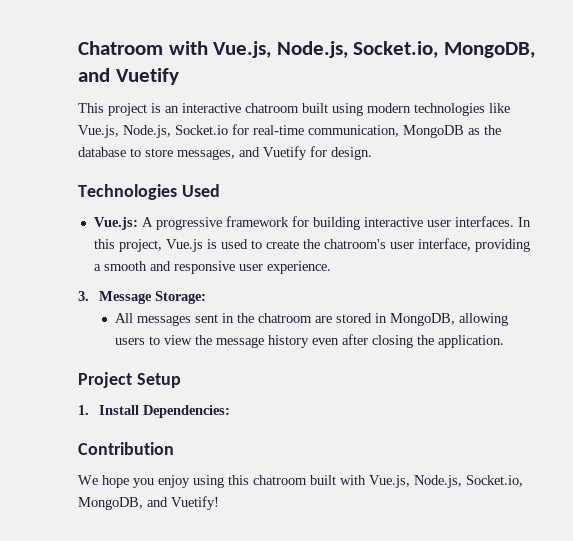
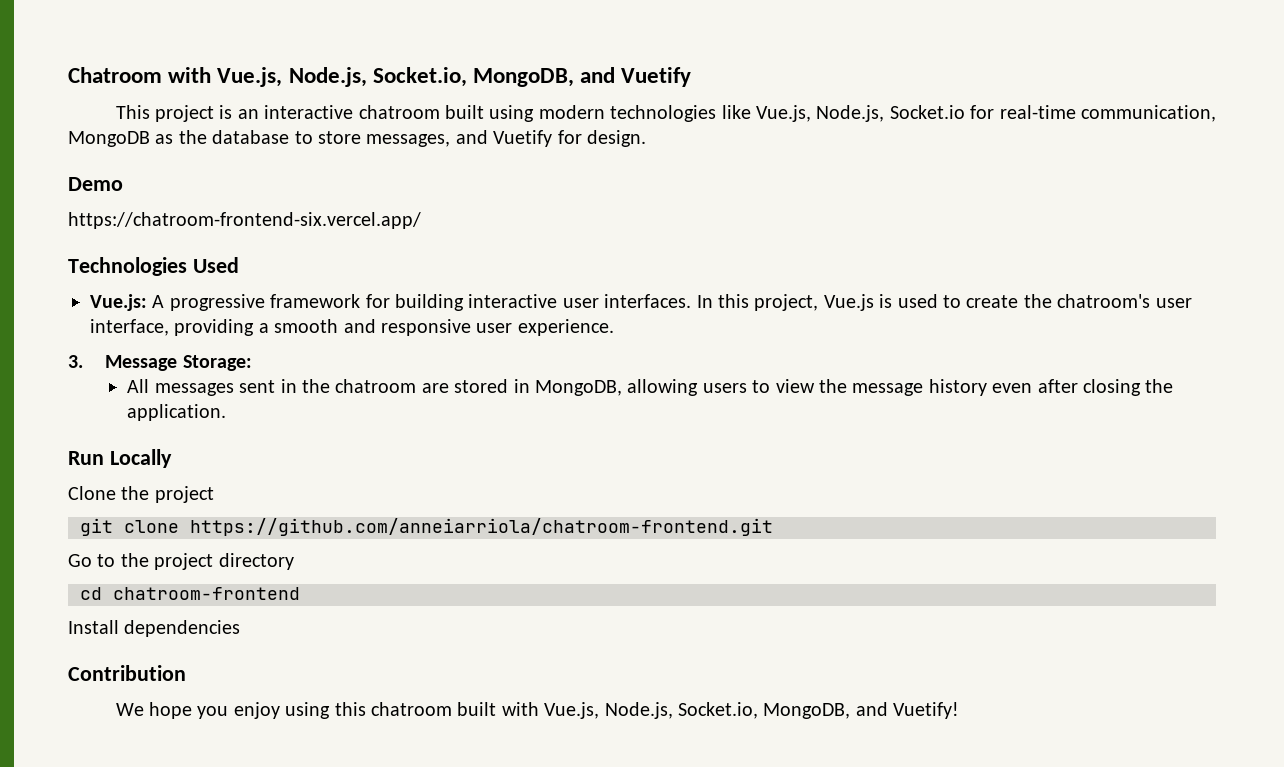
(372, 153) none -> [68,177,123,191] [68,212,421,229] // Demo // https://chatroom-frontend-six.vercel.app/
[78,372,181,388] [78,405,231,418] Project Setup // 1. Install Dependencies: -> [68,449,172,468] [68,486,214,503] [80,518,773,536] [68,553,294,570] [80,587,300,600] [68,620,241,637] Run Locally // Clone the project // git clone https://github.com/anneiarriola/chatroom-frontend.git // Go to the project directory // cd chatroom-frontend // Install dependencies

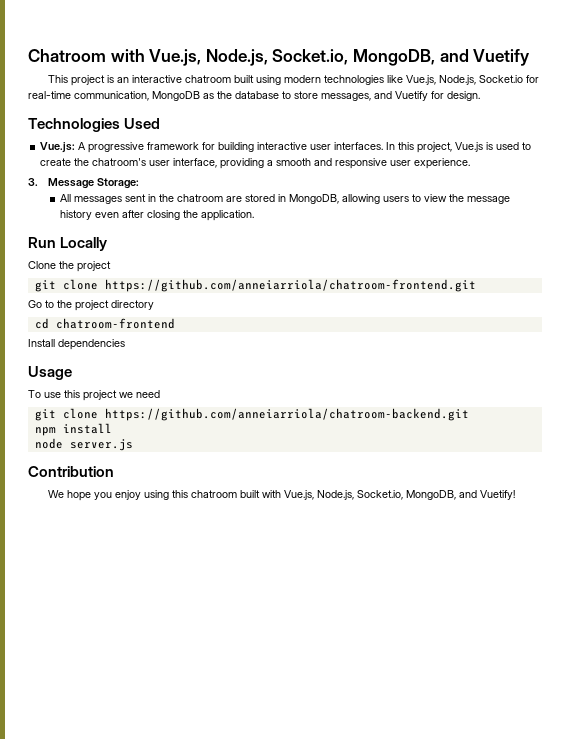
[68,177,123,191] [68,212,421,229] // Demo // https://chatroom-frontend-six.vercel.app/ -> (480, 96) none
(241, 628) none -> [28,366,72,380] [28,390,160,401] [34,408,469,421] [34,423,112,436] [34,438,133,451] // Usage // To use this project we need // git clone https://github.com/anneiarriola/chatroom-backend.git // npm install // node server.js

